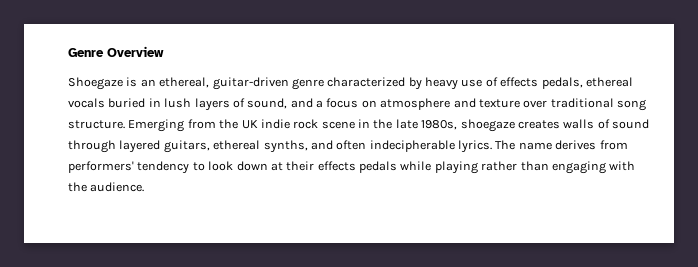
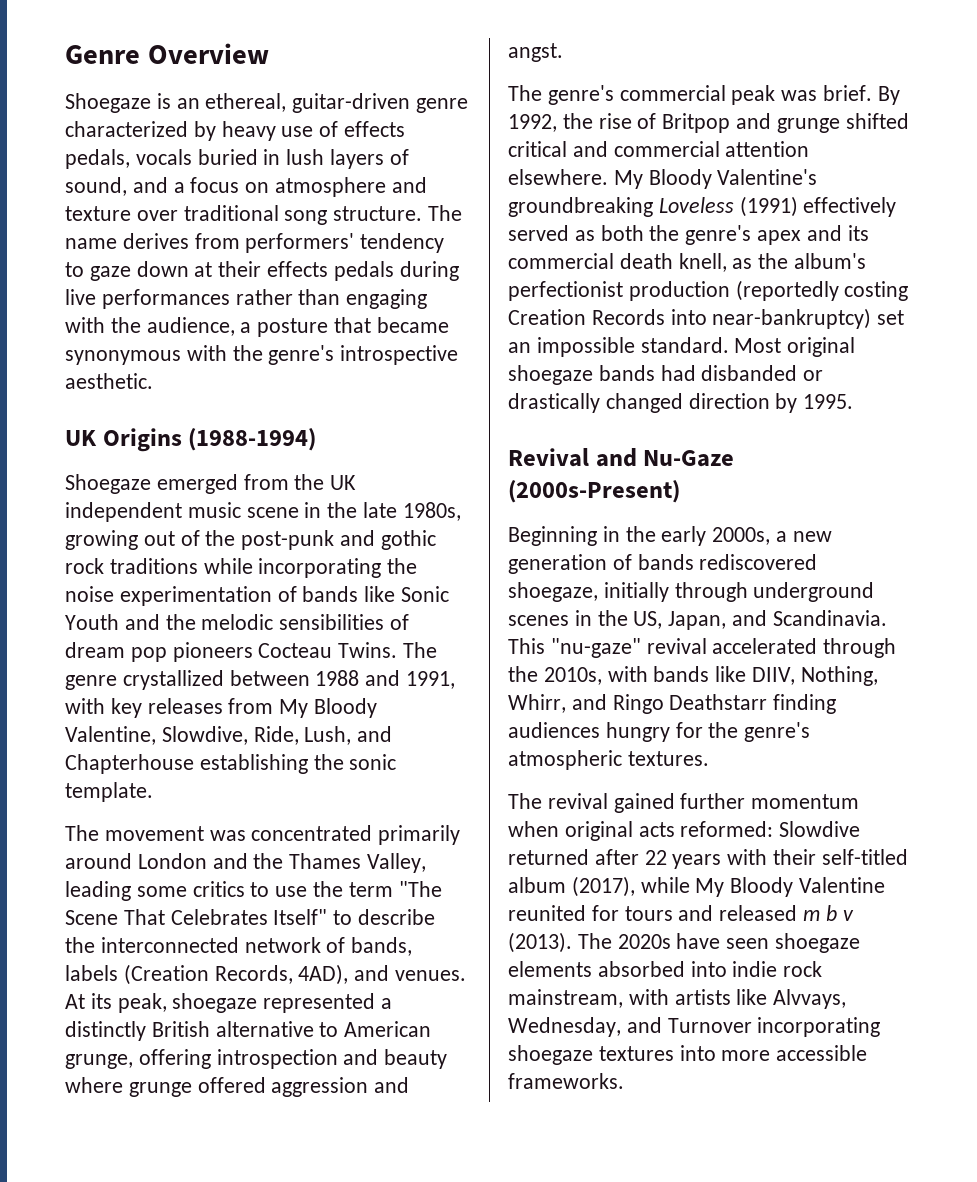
[585,77,633,87] ethereal -> (130, 159) none
[128,119,649,132] [68,140,492,153] Emerging from the UK indie rock scene in the late 1980s, shoegaze creates walls of sound through layered guitars, ethereal synths, and often indecipherable lyrics. -> (423, 213) none
[208,161,234,171] look -> [89,266,131,281] gaze
[400,161,478,174] while playing -> [399,261,459,281] [65,289,230,309] during live performances
[90,182,145,192] audience. -> [146,317,449,337] [65,345,459,365] [65,373,153,389] [65,428,317,452] [65,474,357,494] [65,502,461,522] [65,530,436,550] [65,558,418,578] [65,586,450,606] [65,614,410,630] [65,642,438,662] [65,670,456,690] [65,698,378,718] [65,726,393,745] [65,754,397,774] [65,782,153,802] [65,825,461,845] [65,853,427,873] [65,881,442,901] [65,909,436,925] [65,937,413,956] [65,964,467,985] [65,993,393,1013] [65,1021,432,1041] [65,1049,448,1069] [65,1077,410,1097] [508,43,563,62] [508,85,900,105] [508,113,909,133] [508,141,810,157] [508,169,818,189] [508,196,897,217] [508,225,869,245] [508,253,867,272] [508,280,909,301] [508,308,905,329] [508,337,856,357] [508,365,824,385] [508,393,854,413] [508,448,735,467] [508,480,680,503] [508,526,832,546] [508,554,818,574] [508,582,875,602] [508,610,887,630] [508,638,897,658] [508,666,878,686] [508,694,837,714] [508,722,811,742] [508,750,709,770] [508,793,860,813] [508,821,861,841] [508,849,908,869] [508,876,886,897] [508,905,854,921] [508,932,861,953] [508,961,823,977] [508,989,847,1009] [508,1017,881,1037] [508,1045,868,1065] [508,1073,624,1089] audience, a posture that became synonymous with the genre's introspective aesthetic. // UK Origins (1988-1994) // Shoegaze emerged from the UK independent music scene in the late 1980s, growing out of the post-punk and gothic rock traditions while incorporating the noise experimentation of bands like Sonic Youth and the melodic sensibilities of dream pop pioneers Cocteau Twins. The genre crystallized between 1988 and 1991, with key releases from My Bloody Valentine, Slowdive, Ride, Lush, and Chapterhouse establishing the sonic template. // The movement was concentrated primarily around London and the Thames Valley, leading some critics to use the term "The Scene That Celebrates Itself" to describe the interconnected network of bands, labels (Creation Records, 4AD), and venues. At its peak, shoegaze represented a distinctly British alternative to American grunge, offering introspection and beauty where grunge offered aggression and angst. // The genre's commercial peak was brief. By 1992, the rise of Britpop and grunge shifted critical and commercial attention elsewhere. My Bloody Valentine's groundbreaking Loveless (1991) effectively served as both the genre's apex and its commercial death knell, as the album's perfectionist production (reportedly costing Creation Records into near-bankruptcy) set an impossible standard. Most original shoegaze bands had disbanded or drastically changed direction by 1995. // Revival and Nu-Gaze (2000s-Present) // Beginning in the early 2000s, a new generation of bands rediscovered shoegaze, initially through underground scenes in the US, Japan, and Scandinavia. This "nu-gaze" revival accelerated through the 2010s, with bands like DIIV, Nothing, Whirr, and Ringo Deathstarr finding audiences hungry for the genre's atmospheric textures. // The revival gained further momentum when original acts reformed: Slowdive returned after 22 years with their self-titled album (2017), while My Bloody Valentine reunited for tours and released m b v (2013). The 2020s have seen shoegaze elements absorbed into indie rock mainstream, with artists like Alvvays, Wednesday, and Turnover incorporating shoegaze textures into more accessible frameworks.

